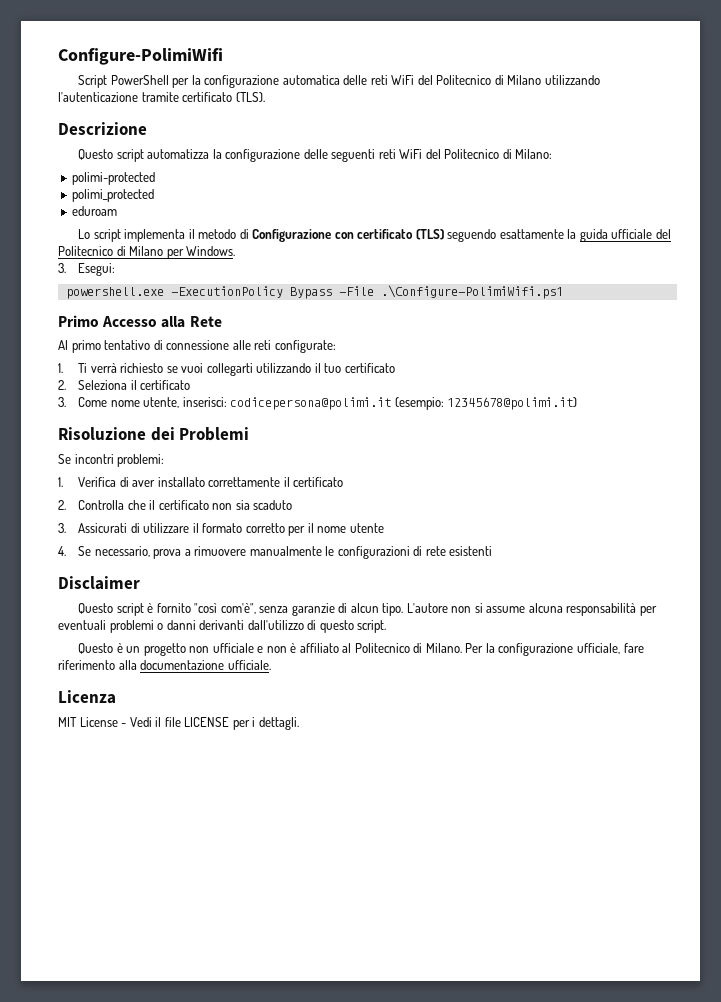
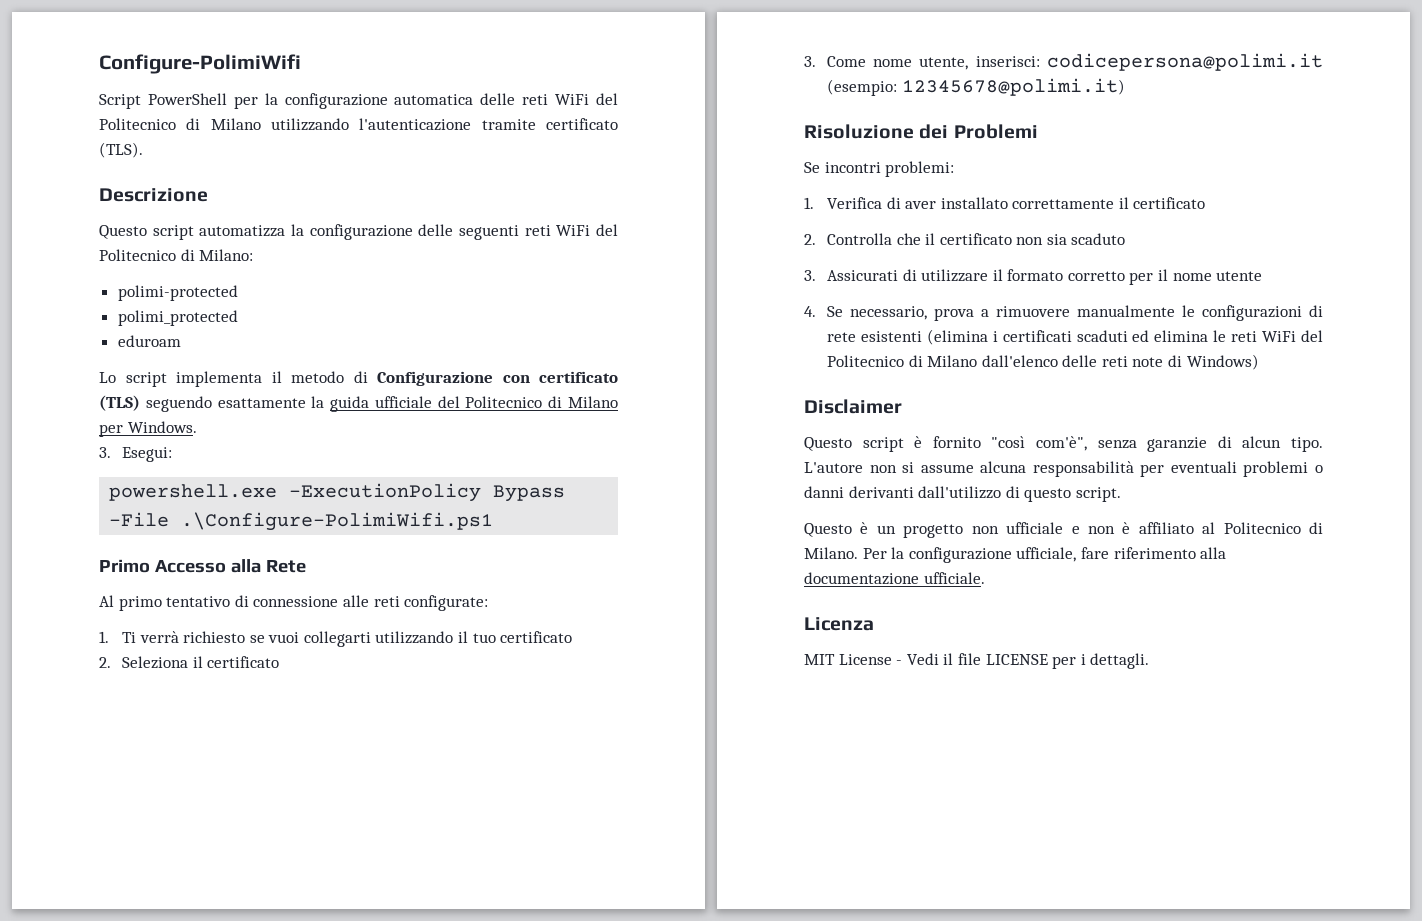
(493, 551) none -> [926,329,1323,345] [826,354,1259,370] (elimina i certificati scaduti ed elimina le reti WiFi del Politecnico di Milano dall'elenco delle reti note di Windows)

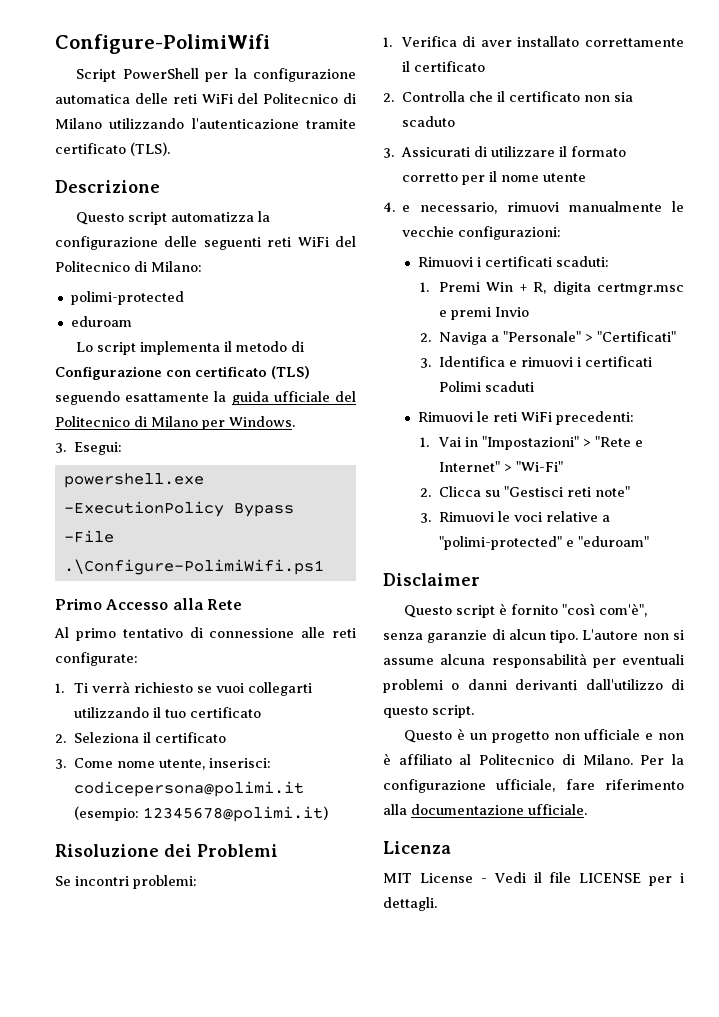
[117,310,238,326] // polimi_protected -> (184, 298) none
[826,305,1323,321] [826,329,1072,345] Se necessario, prova a rimuovere manualmente le configurazioni di rete esistenti (elimina i certificati -> [402,201,684,214] [402,226,562,240] [417,256,609,267] [420,281,684,295] [439,307,530,320] [420,331,677,345] [420,356,653,368] [439,381,482,392] e necessario, rimuovi manualmente le vecchie configurazioni: // Rimuovi i certificati scaduti: // 1. Premi Win + R, digita certmgr.msc e premi Invio // 2. Naviga a "Personale" > "Certificati" // 3. Identifica e rimuovi i certificati Polimi
[1132,330,1209,342] ed elimina -> [417,412,473,422] // Rimuovi
[1301,330,1323,342] [826,354,1259,370] del Politecnico di Milano dall'elenco delle reti note di Windows) -> [555,411,634,425] [420,436,644,450] [439,461,564,472] [420,486,631,497] [420,511,611,523] [439,536,650,550] precedenti: // 1. Vai in "Impostazioni" > "Rete e Internet" > "Wi-Fi" // 2. Clicca su "Gestisci reti note" // 3. Rimuovi le voci relative a "polimi-protected" e "eduroam"

